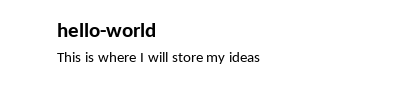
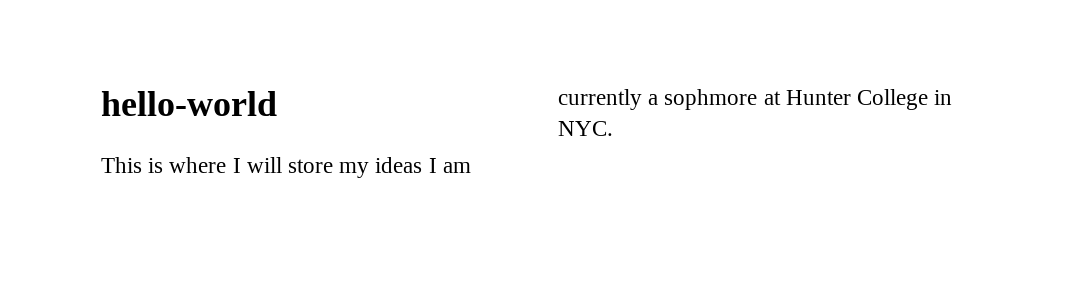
(261, 57) none -> [428,158,471,173] [558,89,953,110] [558,121,613,136] I am currently a sophmore at Hunter College in NYC.

